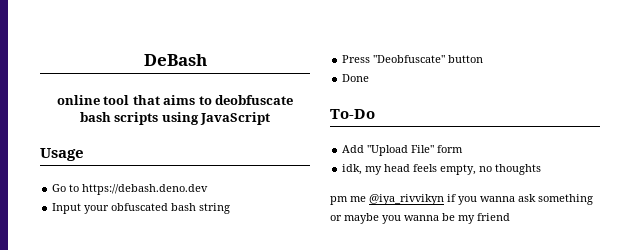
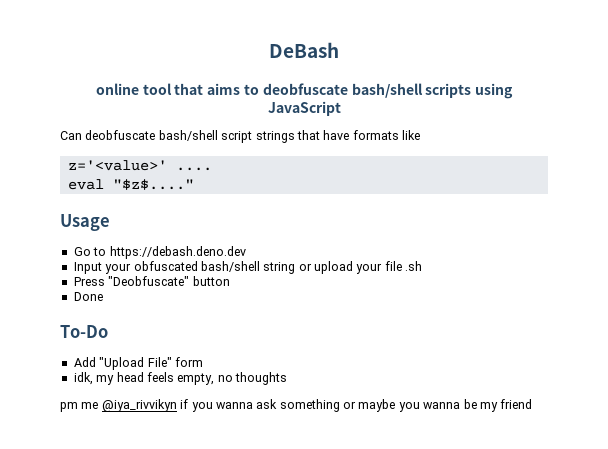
[79,112,111,122] bash -> [351,83,423,98] bash/shell
(271, 118) none -> [60,130,420,143] [67,160,212,171] [67,179,194,190] // Can deobfuscate bash/shell script strings that have formats like // z='<value>' .... // eval "$z$...."
[171,203,197,211] bash -> [200,261,260,272] bash/shell
(231, 208) none -> [298,261,423,274] or upload your file .sh

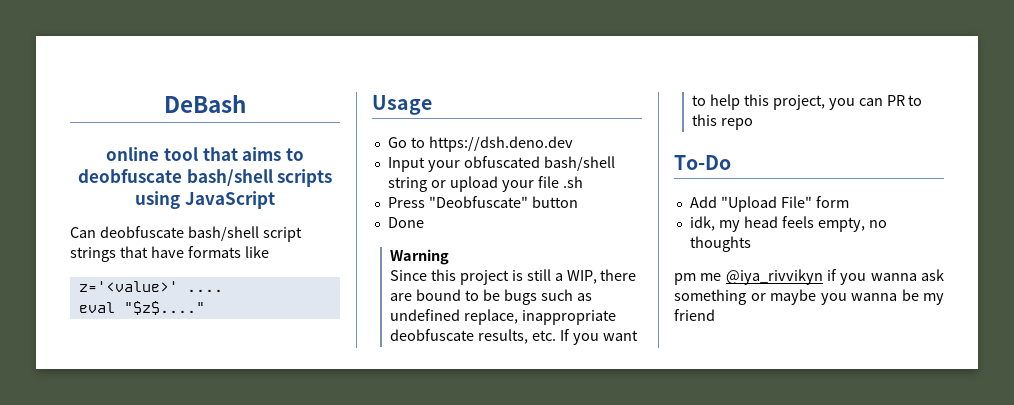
[109,246,246,259] https://debash.deno.dev -> [428,136,573,152] https://dsh.deno.dev
(103, 296) none -> [390,249,450,265] [390,269,637,285] [390,289,592,305] [390,309,616,325] [390,329,638,345] [692,94,923,110] [692,114,753,130] // Warning // Since this project is still a WIP, there are bound to be bugs such as undefined replace, inappropriate deobfuscate results, etc. If you want to help this project, you can PR to this repo

